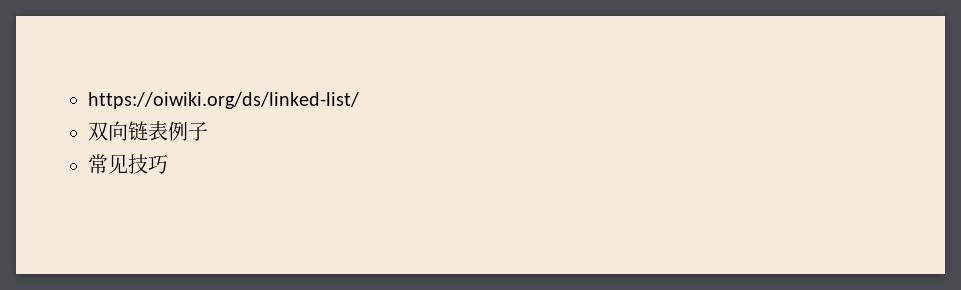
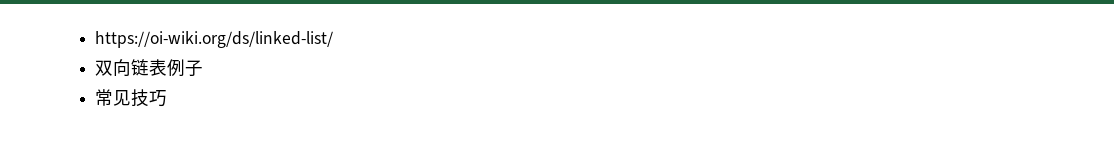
[88,92,359,109] https://oiwiki.org/ds/linked-list/ -> [95,31,334,48] https://oi-wiki.org/ds/linked-list/

